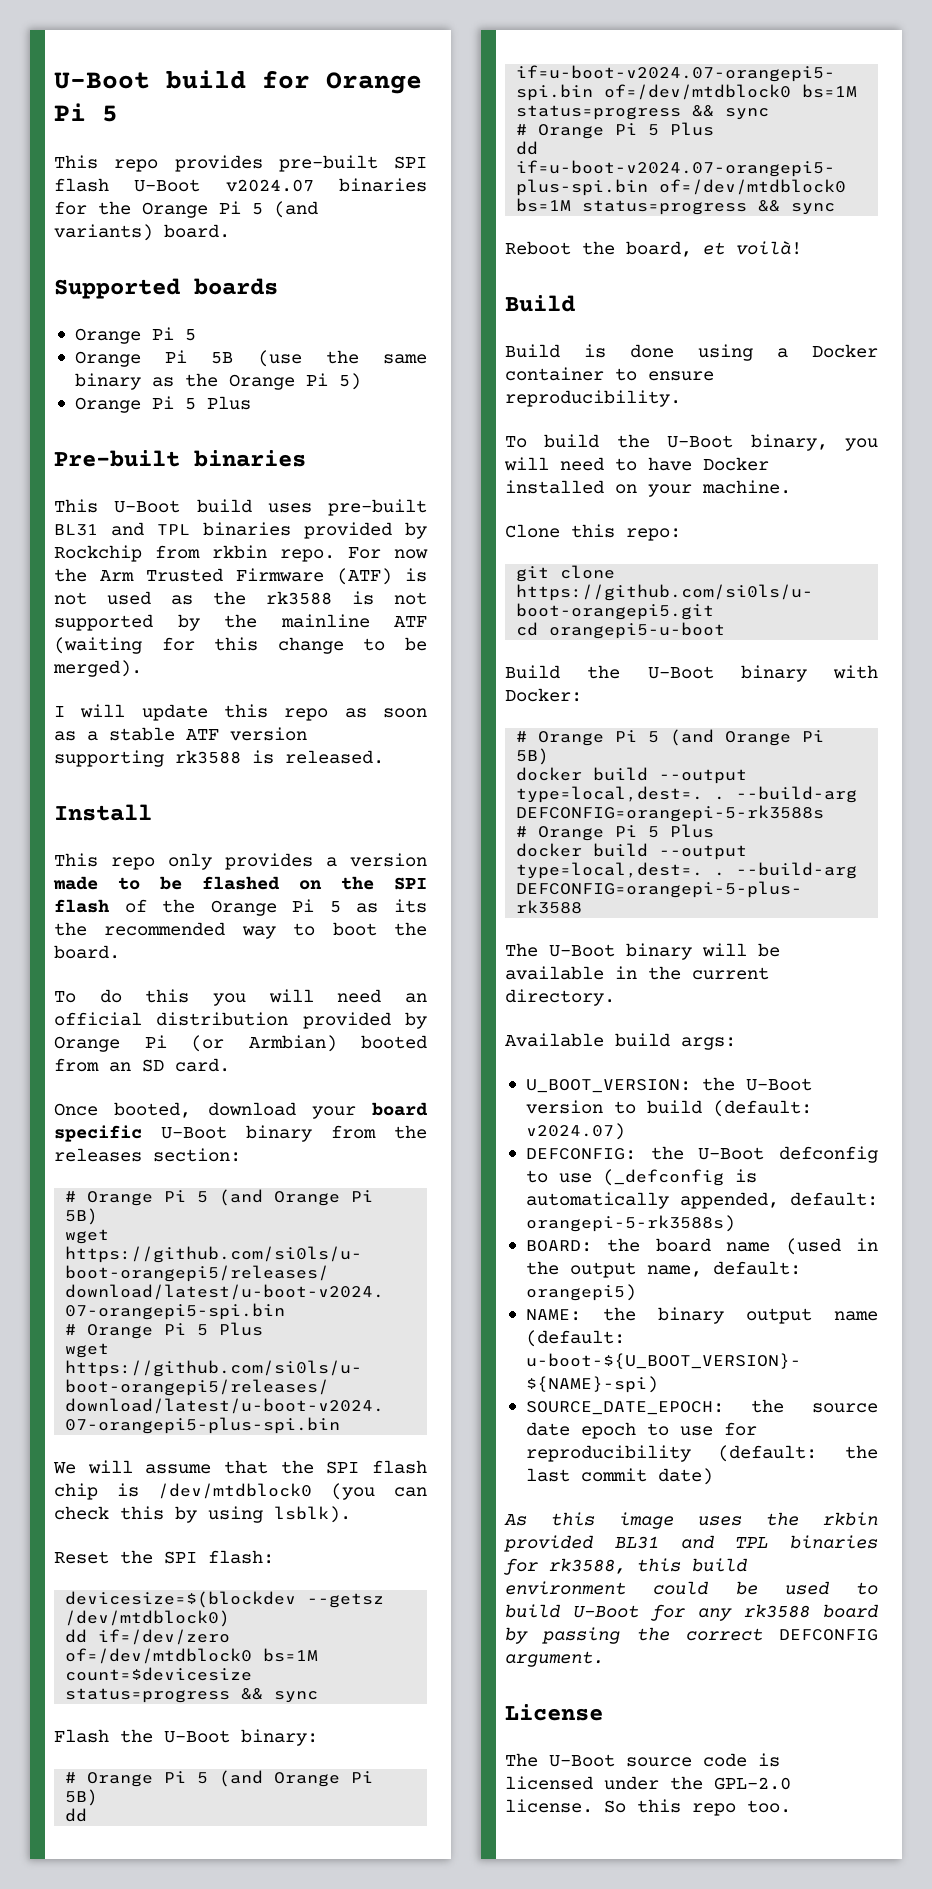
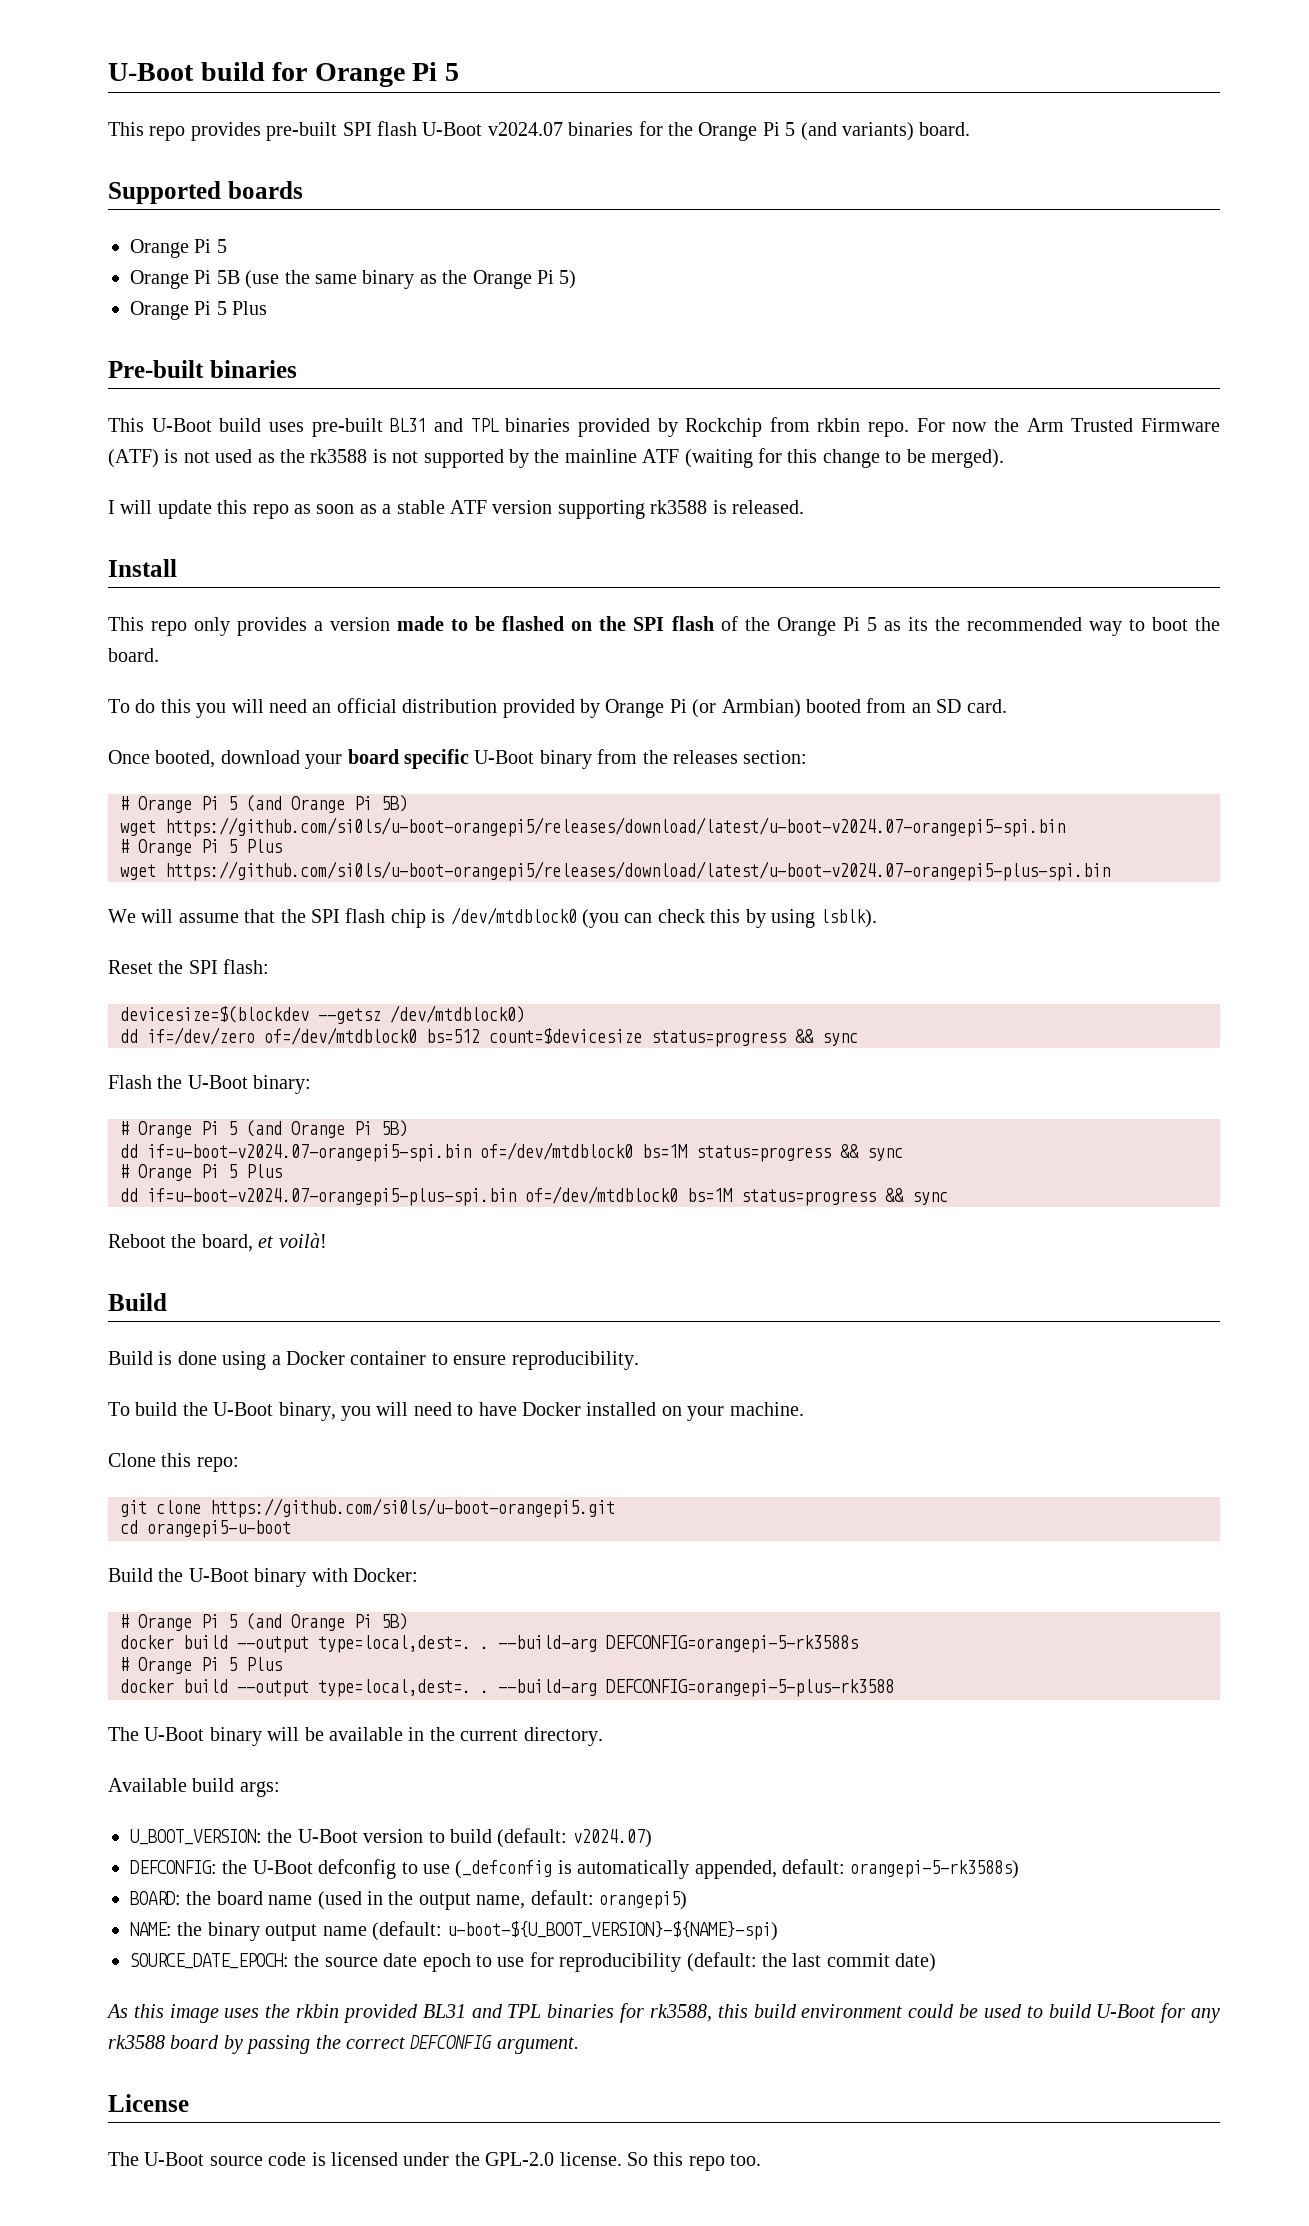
[263,1648,319,1662] bs=1M -> [426,1029,480,1043] bs=512

